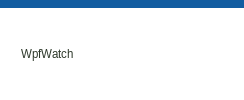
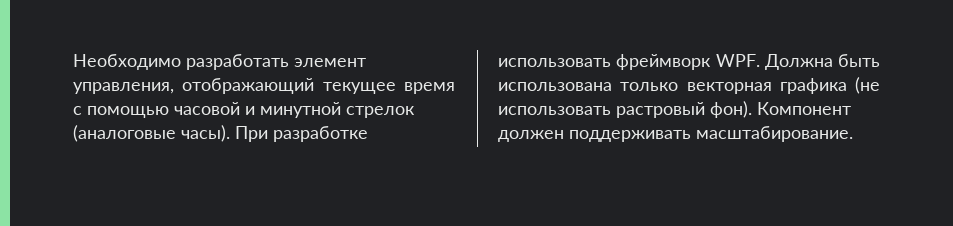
[21,49,73,61] WpfWatch -> [73,54,366,70] [73,78,455,94] [73,102,415,118] [73,125,368,142] [498,54,880,70] [498,77,880,94] [498,101,851,118] [498,126,853,142] Необходимо разработать элемент управления, отображающий текущее время с помощью часовой и минутной стрелок (аналоговые часы). При разработке использовать фреймворк WPF. Должна быть использована только векторная графика (не использовать растровый фон). Компонент должен поддерживать масштабирование.

